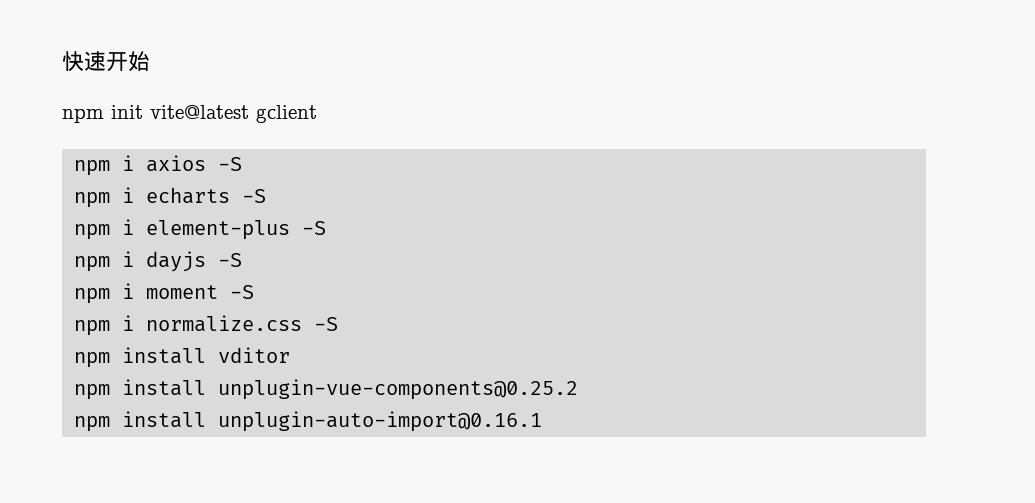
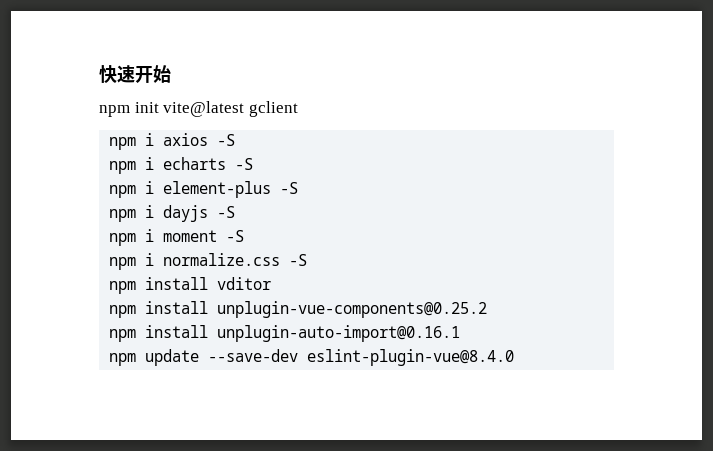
(543, 421) none -> [109,349,515,366] // npm update --save-dev eslint-plugin-vue@8.4.0

